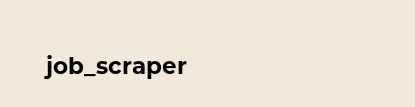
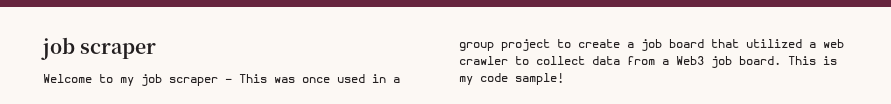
[43,55,188,80] job_scraper -> [41,37,157,60] [43,74,400,86] [459,39,844,51] [459,56,837,68] [459,73,564,85] job scraper // Welcome to my job scraper - This was once used in a group project to create a job board that utilized a web crawler to collect data from a Web3 job board. This is my code sample!

